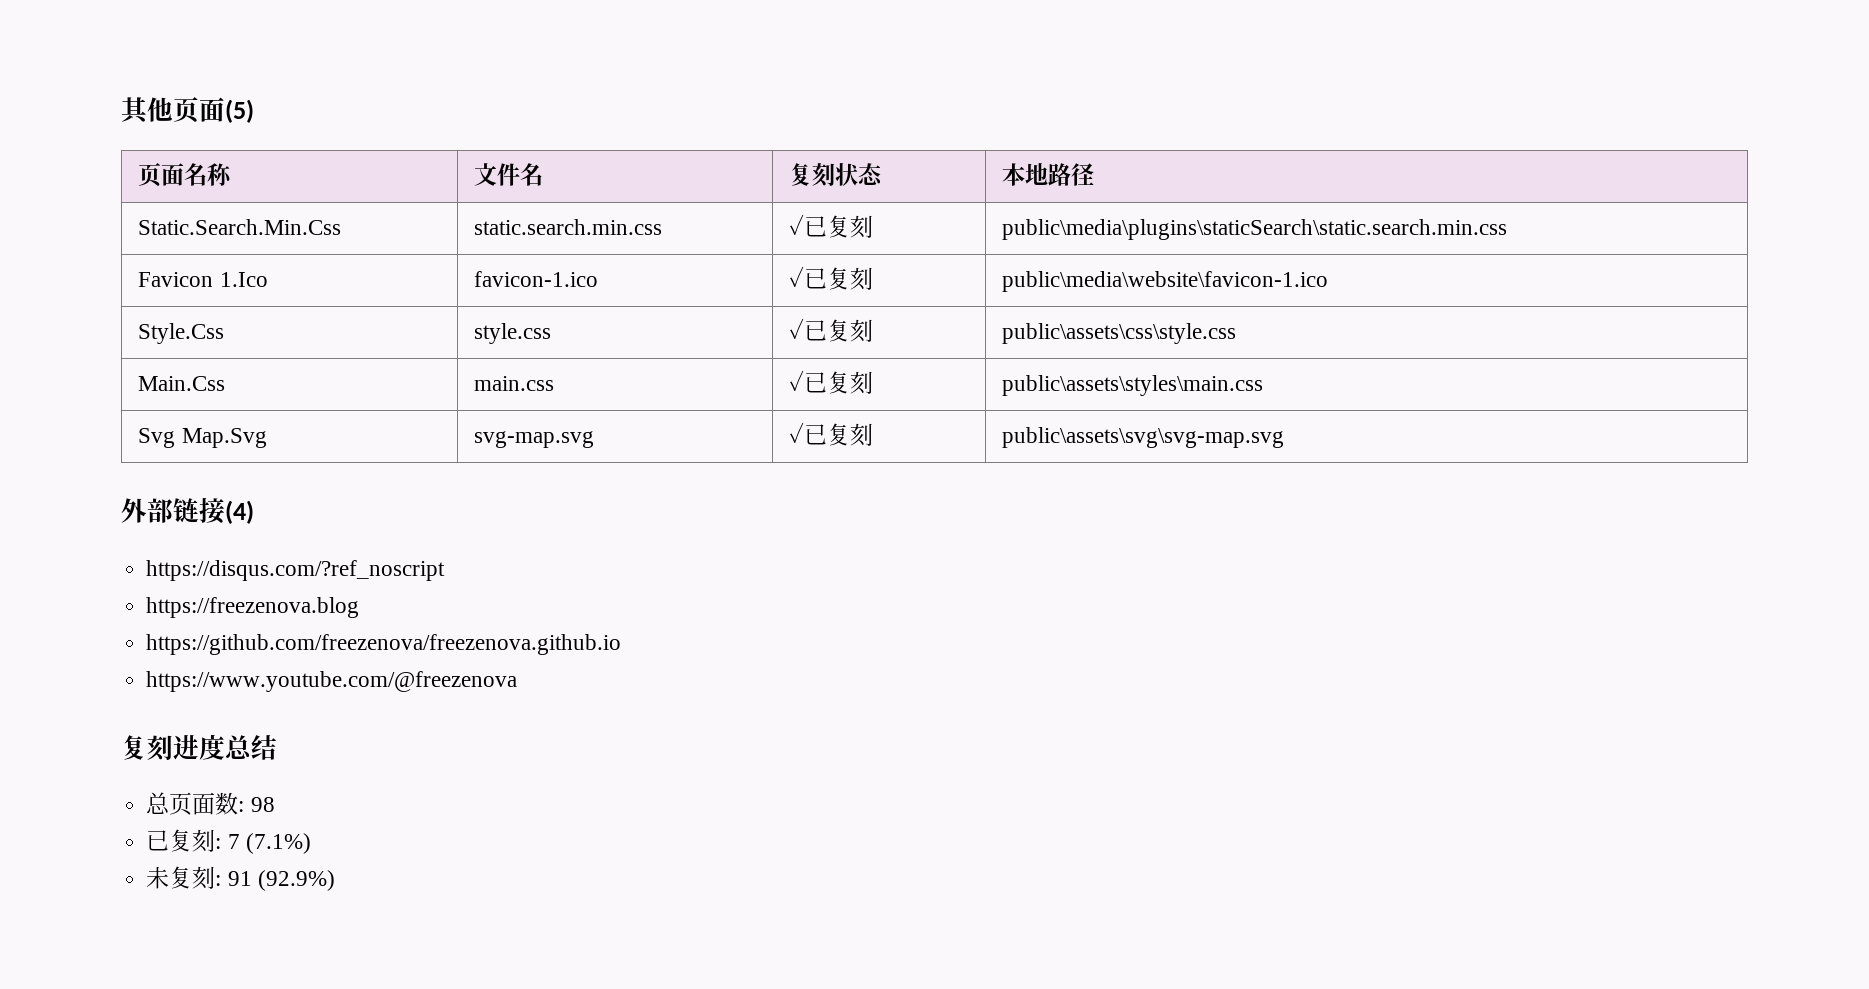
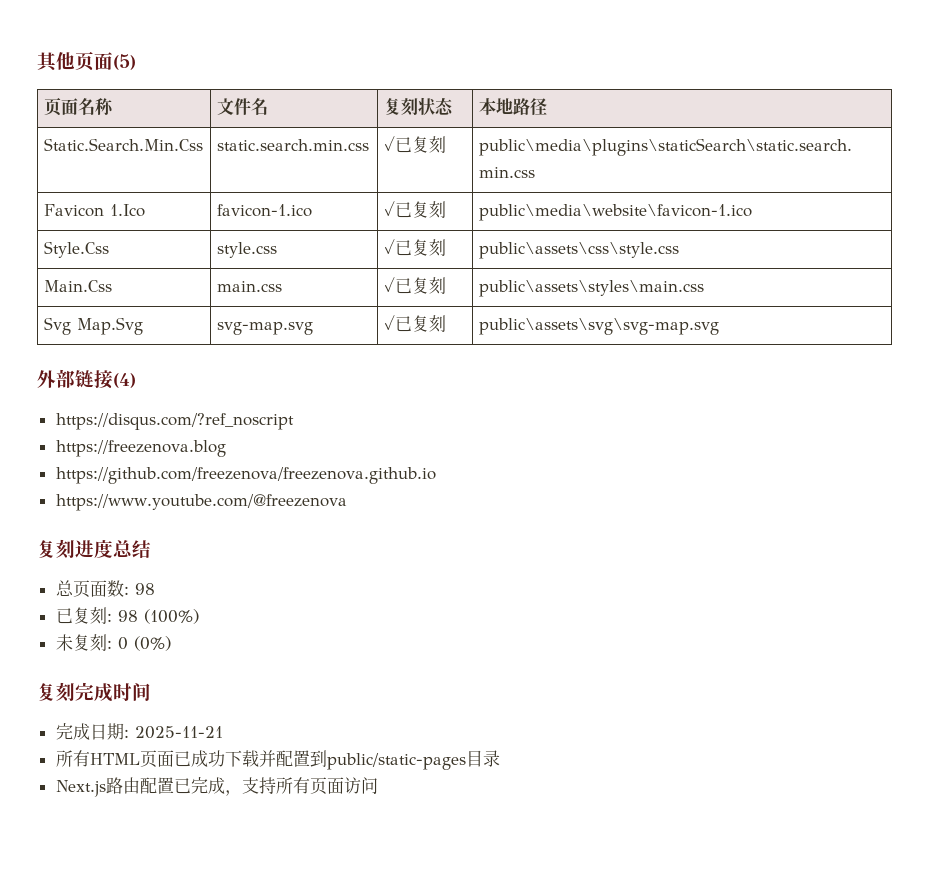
[227,833,311,854] 7 (7.1%) -> [117,609,199,624] 98 (100%)
[227,870,335,891] 91 (92.9%) -> [117,636,171,651] [37,682,151,702] [55,723,223,740] [55,750,500,770] [55,777,378,797] 0 (0%) // 复刻完成时间 // 完成日期: 2025-11-21 // 所有HTML页面已成功下载并配置到public/static-pages目录 // Next.js路由配置已完成，支持所有页面访问

